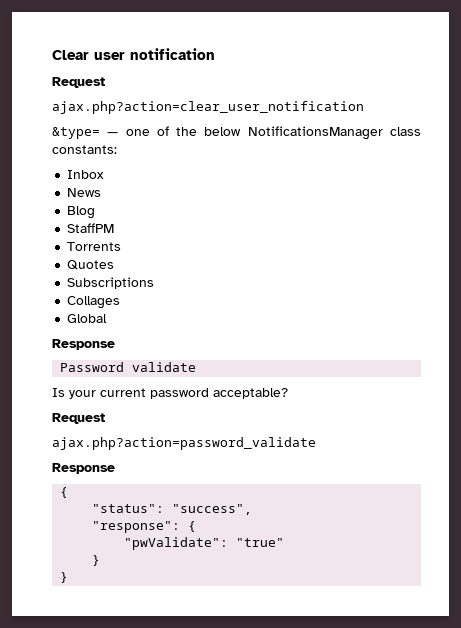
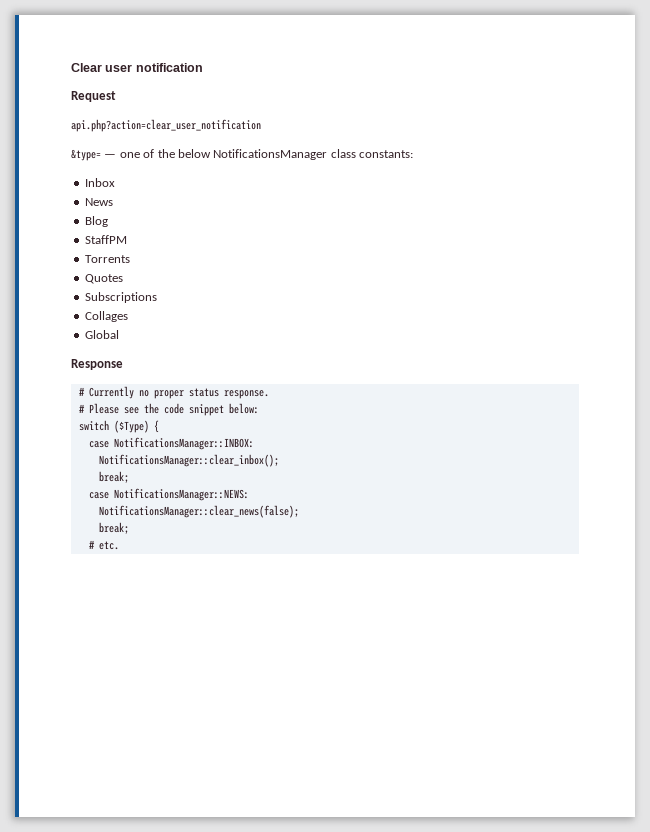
[52,101,364,114] ajax.php?action=clear_user_notification -> [71,119,261,132] api.php?action=clear_user_notification
[60,362,197,372] [52,388,288,399] [52,413,105,424] [52,437,316,450] [52,463,115,474] [60,487,69,498] [92,504,253,515] [92,521,197,533] [124,537,285,550] [92,555,101,566] [60,572,69,583] Password validate // Is your current password acceptable? // Request // ajax.php?action=password_validate // Response // { // "status": "success", // "response": { // "pwValidate": "true" // } // } -> [78,386,269,399] [78,403,259,416] [78,420,159,433] [88,437,254,450] [98,454,279,467] [98,471,129,483] [88,488,249,501] [98,505,299,518] [98,522,129,534] [88,540,119,550] # Currently no proper status response. // # Please see the code snippet below: // switch ($Type) { // case NotificationsManager::INBOX: // NotificationsManager::clear_inbox(); // break; // case NotificationsManager::NEWS: // NotificationsManager::clear_news(false); // break; // # etc.

